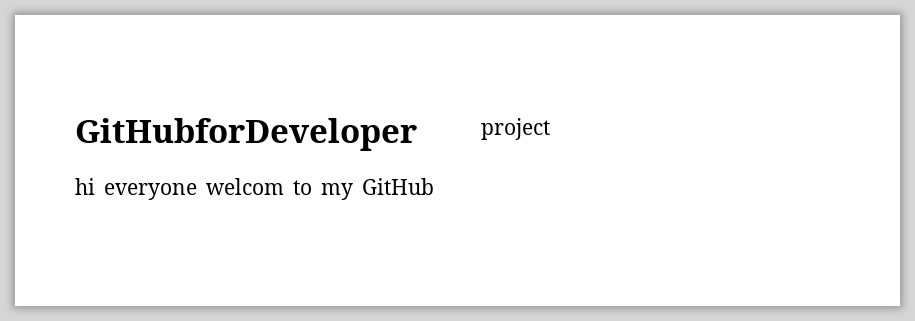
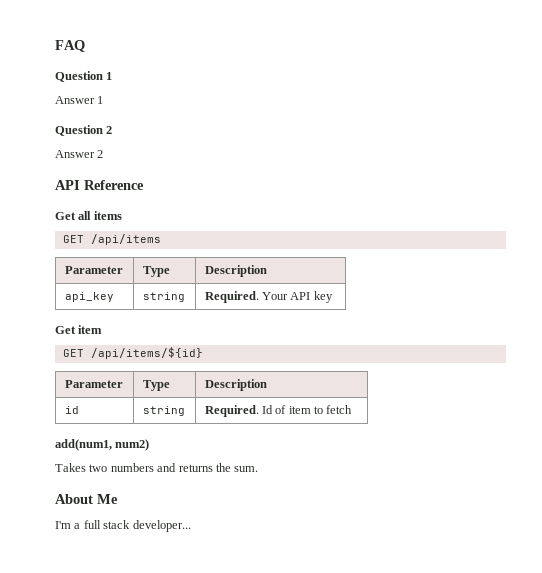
[75,118,417,151] [75,178,434,200] [481,118,550,140] GitHubforDeveloper // hi everyone welcom to my GitHub project -> [55,40,85,52] [55,71,113,82] [55,96,104,104] [55,125,113,136] [55,150,104,158] [55,180,144,190] [55,211,122,220] [62,234,161,245] [64,266,123,274] [142,266,170,277] [204,265,267,277] [64,292,114,302] [142,292,185,302] [204,291,333,303] [55,325,103,334] [62,347,203,359] [64,380,123,388] [142,380,170,391] [204,379,267,391] [64,406,79,414] [142,406,185,416] [204,405,353,417] [55,439,150,451] [55,463,259,472] [55,494,118,504] [55,520,191,532] FAQ // Question 1 // Answer 1 // Question 2 // Answer 2 // API Reference // Get all items // GET /api/items // Parameter | Type | Description // api_key | string | Required. Your API key // Get item // GET /api/items/${id} // Parameter | Type | Description // id | string | Required. Id of item to fetch // add(num1, num2) // Takes two numbers and returns the sum. // About Me // I'm a full stack developer...

